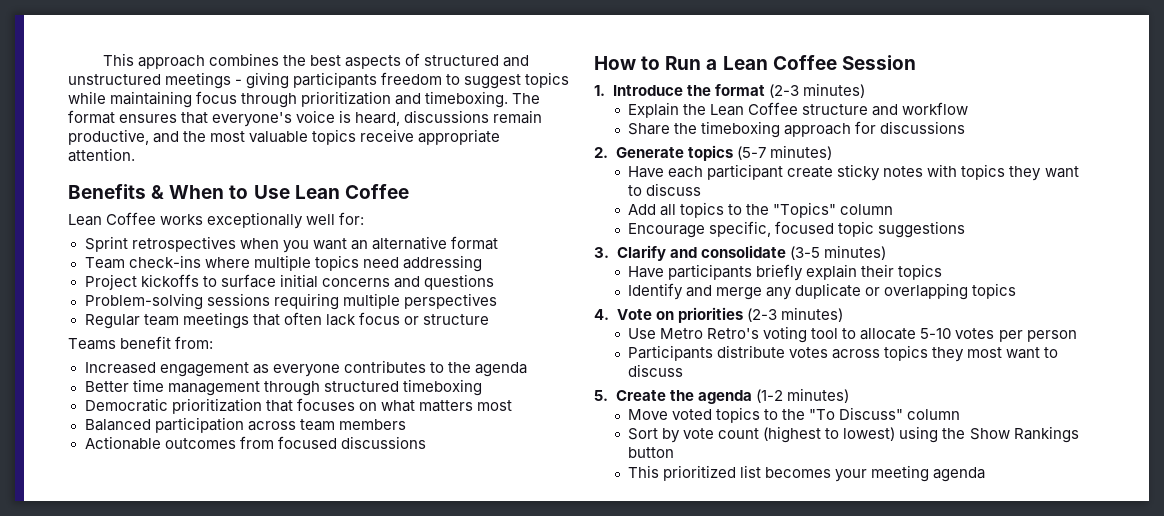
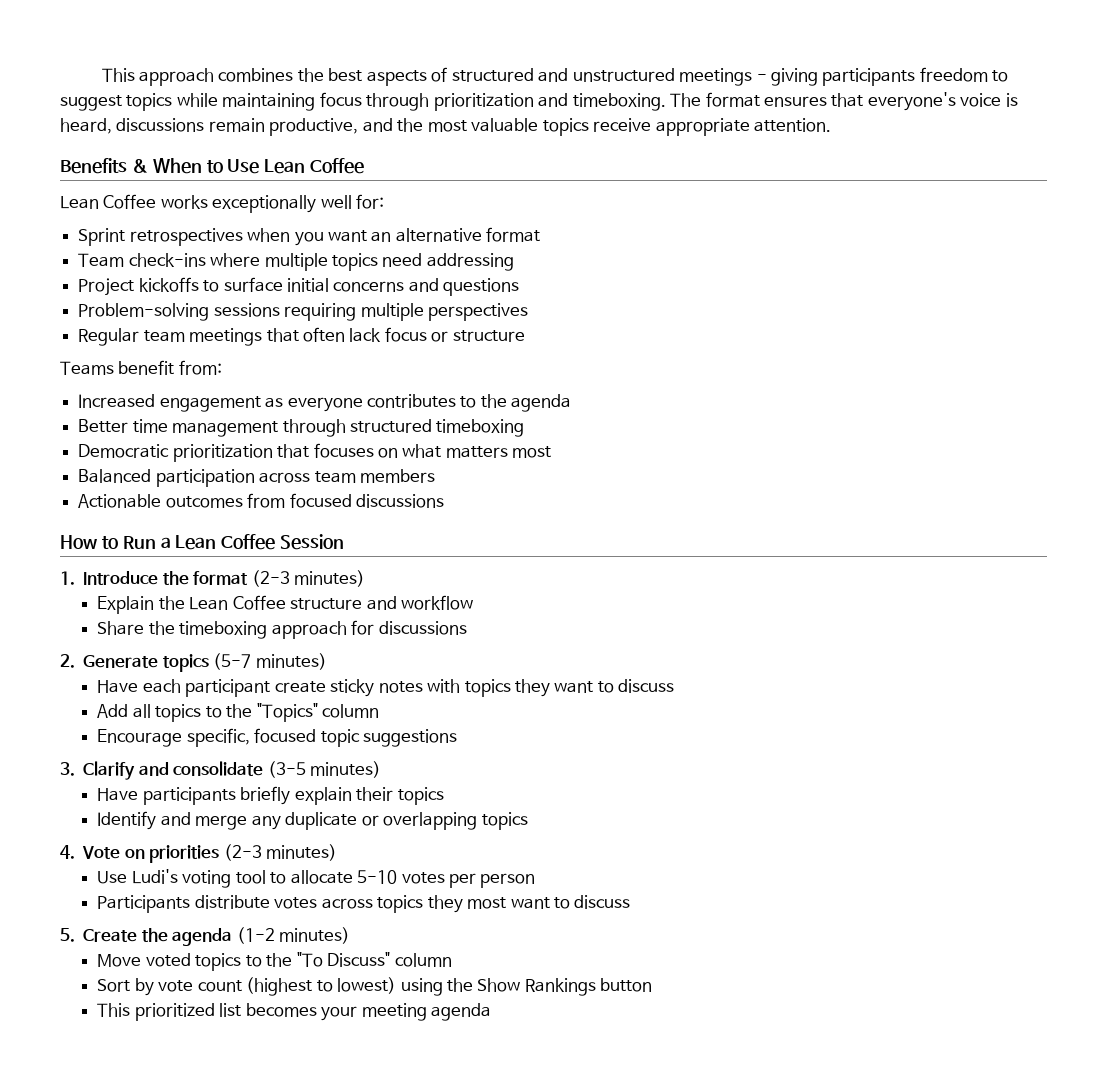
[660,328,760,339] Metro Retro's -> [131,869,178,884] Ludi's

